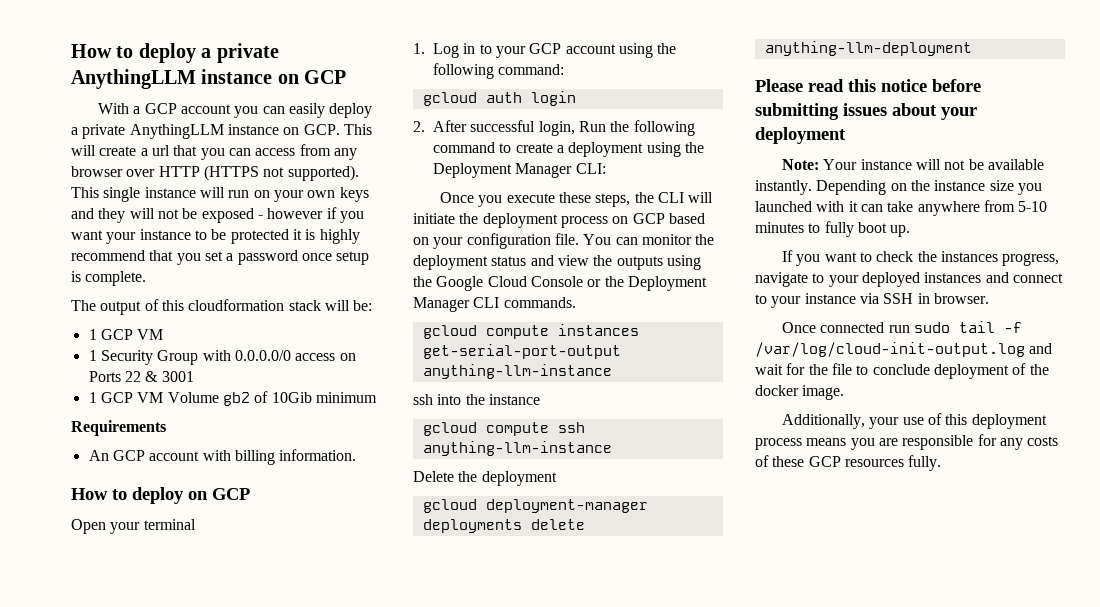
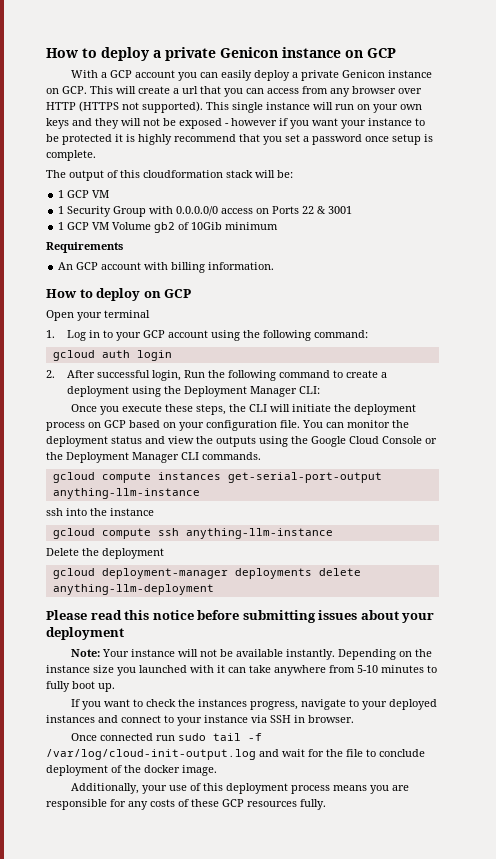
[71,69,196,89] AnythingLLM -> [220,47,278,58] Genicon
[129,124,224,139] AnythingLLM -> [342,70,386,78] Genicon

